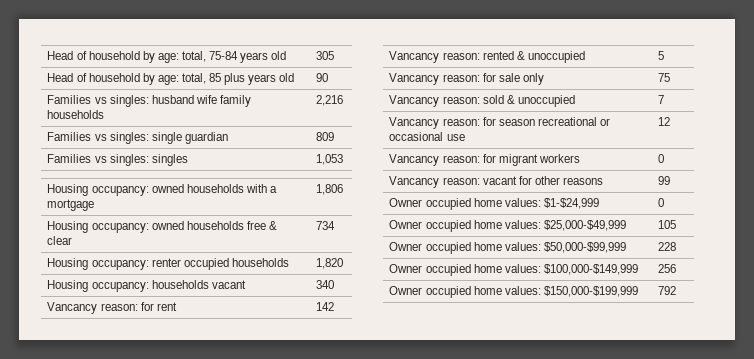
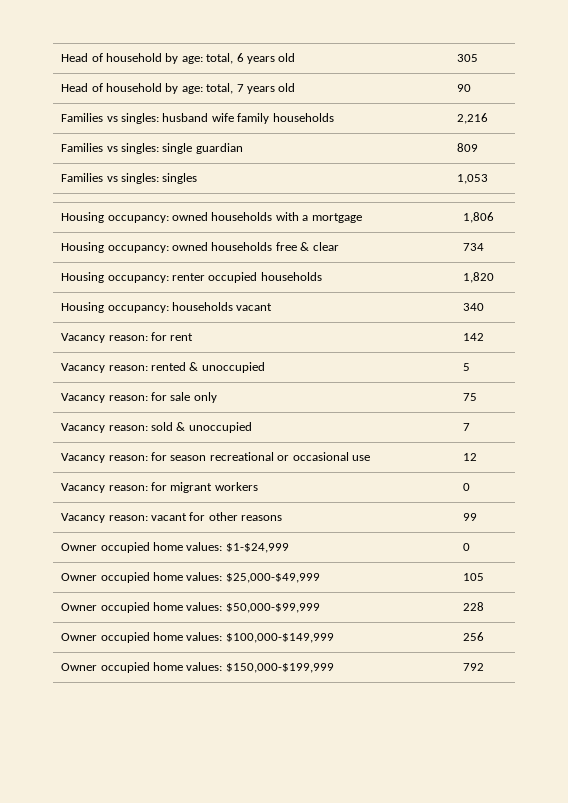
[47,51,239,63] Head of household by age: total, 75-84 -> [61,53,244,64] Head of household by age: total, 6
[209,73,246,85] 85 plus -> [236,84,244,92] 7
[47,302,98,314] Vancancy -> [61,333,106,343] Vacancy
[389,51,440,63] Vancancy -> [61,363,106,373] Vacancy
[389,73,440,85] Vancancy -> [61,393,106,403] Vacancy
[389,95,440,107] Vancancy -> [61,423,106,433] Vacancy
[389,117,440,129] Vancancy -> [61,453,106,463] Vacancy
[389,154,440,166] Vancancy -> [61,483,106,493] Vacancy
[389,176,440,188] Vancancy -> [61,513,106,523] Vacancy

